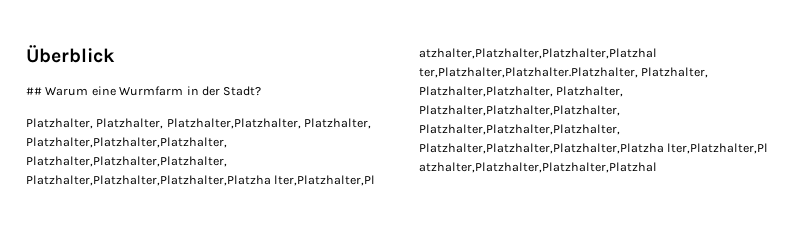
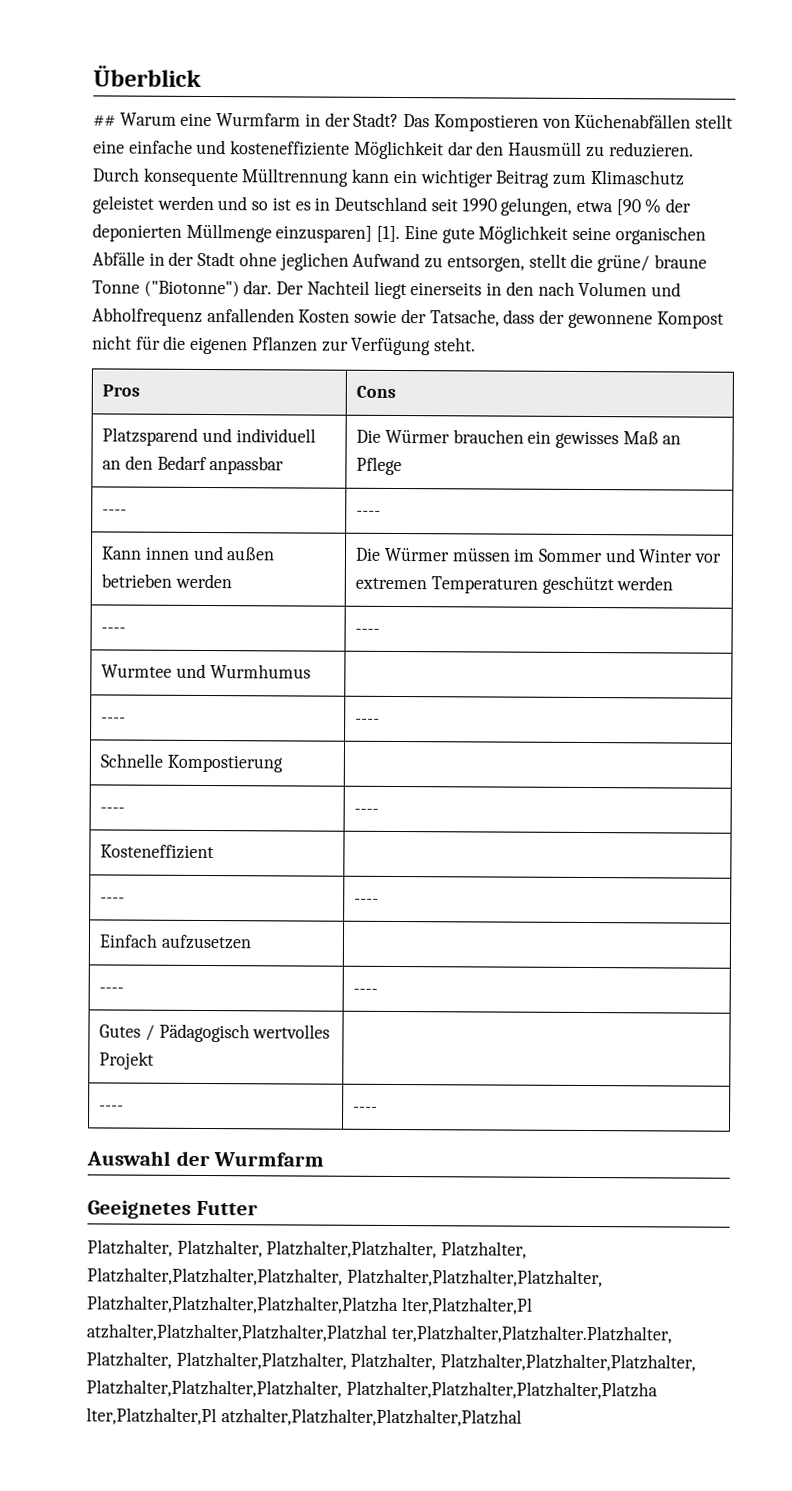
(262, 91) none -> [403,113,733,132] [93,139,694,160] [92,167,685,188] [92,195,692,216] [92,223,706,245] [92,251,707,273] [92,280,681,300] [92,307,724,329] [92,335,477,356] [102,384,141,397] [356,385,397,398] [102,427,316,446] [102,455,285,475] [356,429,682,449] [356,456,403,476] [102,509,128,515] [356,510,382,516] [101,545,276,561] [101,573,232,589] [355,547,723,563] [355,575,674,595] [101,627,127,633] [355,628,381,634] [101,663,311,679] [101,717,127,723] [355,718,381,724] [100,753,283,773] [100,807,126,813] [354,808,380,814] [100,844,215,860] [100,897,126,903] [354,898,380,904] [99,933,252,950] [99,987,125,993] [353,988,379,994] [99,1023,331,1043] [99,1051,155,1070] [99,1105,125,1111] [353,1106,379,1112] [86,1150,325,1167] [87,1200,258,1219] Das Kompostieren von Küchenabfällen stellt eine einfache und kosteneffiziente Möglichkeit dar den Hausmüll zu reduzieren. Durch konsequente Mülltrennung kann ein wichtiger Beitrag zum Klimaschutz geleistet werden und so ist es in Deutschland seit 1990 gelungen, etwa [90 % der deponierten Müllmenge einzusparen] [1]. Eine gute Möglichkeit seine organischen Abfälle in der Stadt ohne jeglichen Aufwand zu entsorgen, stellt die grüne/ braune Tonne ("Biotonne") dar. Der Nachteil liegt einerseits in den nach Volumen und Abholfrequenz anfallenden Kosten sowie der Tatsache, dass der gewonnene Kompost nicht für die eigenen Pflanzen zur Verfügung steht. // Pros | Cons // Platzsparend und individuell an den Bedarf anpassbar | Die Würmer brauchen ein gewisses Maß an Pflege // ---- | ---- // Kann innen und außen betrieben werden | Die Würmer müssen im Sommer und Winter vor extremen Temperaturen geschützt werden // ---- | ---- // Wurmtee und Wurmhumus | // ---- | ---- // Schnelle Kompostierung | // ---- | ---- // Kosteneffizient | // ---- | ---- // Einfach aufzusetzen | // ---- | ---- // Gutes / Pädagogisch wertvolles Projekt | // ---- | ---- // Auswahl der Wurmfarm // Geeignetes Futter

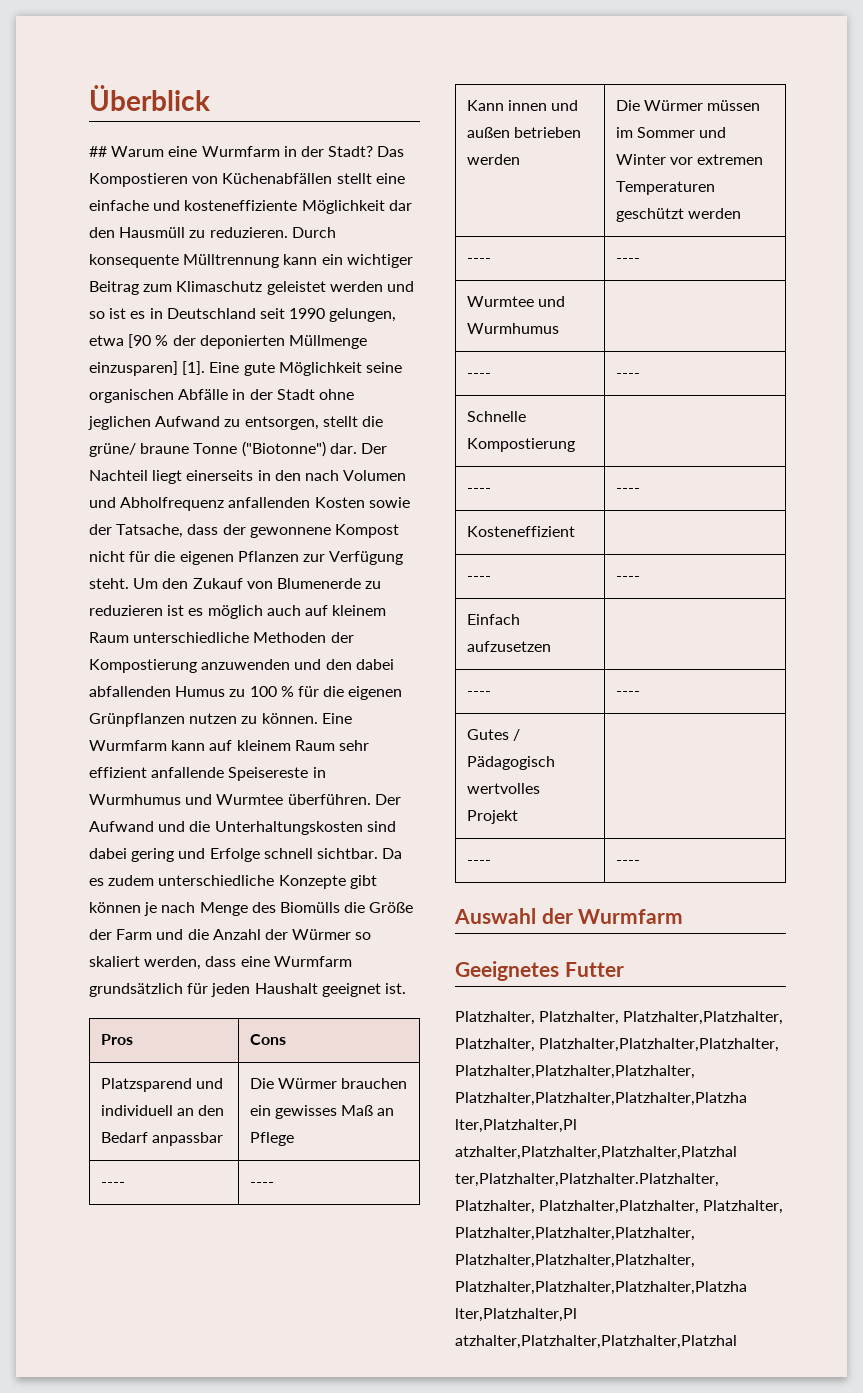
(477, 344) none -> [133,578,382,589] [89,605,387,619] [89,632,354,643] [89,659,394,673] [89,686,403,700] [89,713,352,727] [89,740,369,751] [89,767,326,781] [89,794,401,805] [89,821,396,835] [89,848,403,862] [89,875,377,889] [89,902,414,916] [89,929,372,940] [89,956,352,970] [89,983,406,997] Um den Zukauf von Blumenerde zu reduzieren ist es möglich auch auf kleinem Raum unterschiedliche Methoden der Kompostierung anzuwenden und den dabei abfallenden Humus zu 100 % für die eigenen Grünpflanzen nutzen zu können. Eine Wurmfarm kann auf kleinem Raum sehr effizient anfallende Speisereste in Wurmhumus und Wurmtee überführen. Der Aufwand und die Unterhaltungskosten sind dabei gering und Erfolge schnell sichtbar. Da es zudem unterschiedliche Konzepte gibt können je nach Menge des Biomülls die Größe der Farm und die Anzahl der Würmer so skaliert werden, dass eine Wurmfarm grundsätzlich für jeden Haushalt geeignet ist.

